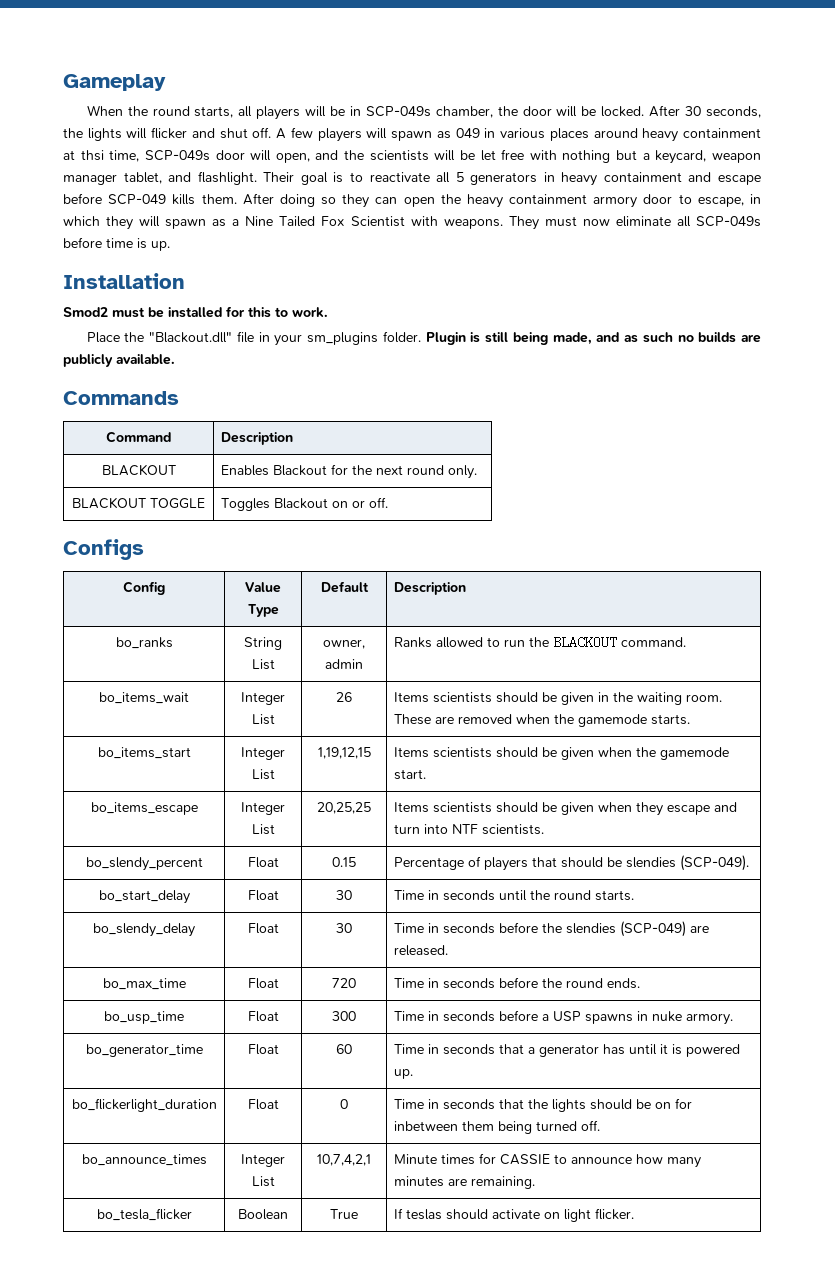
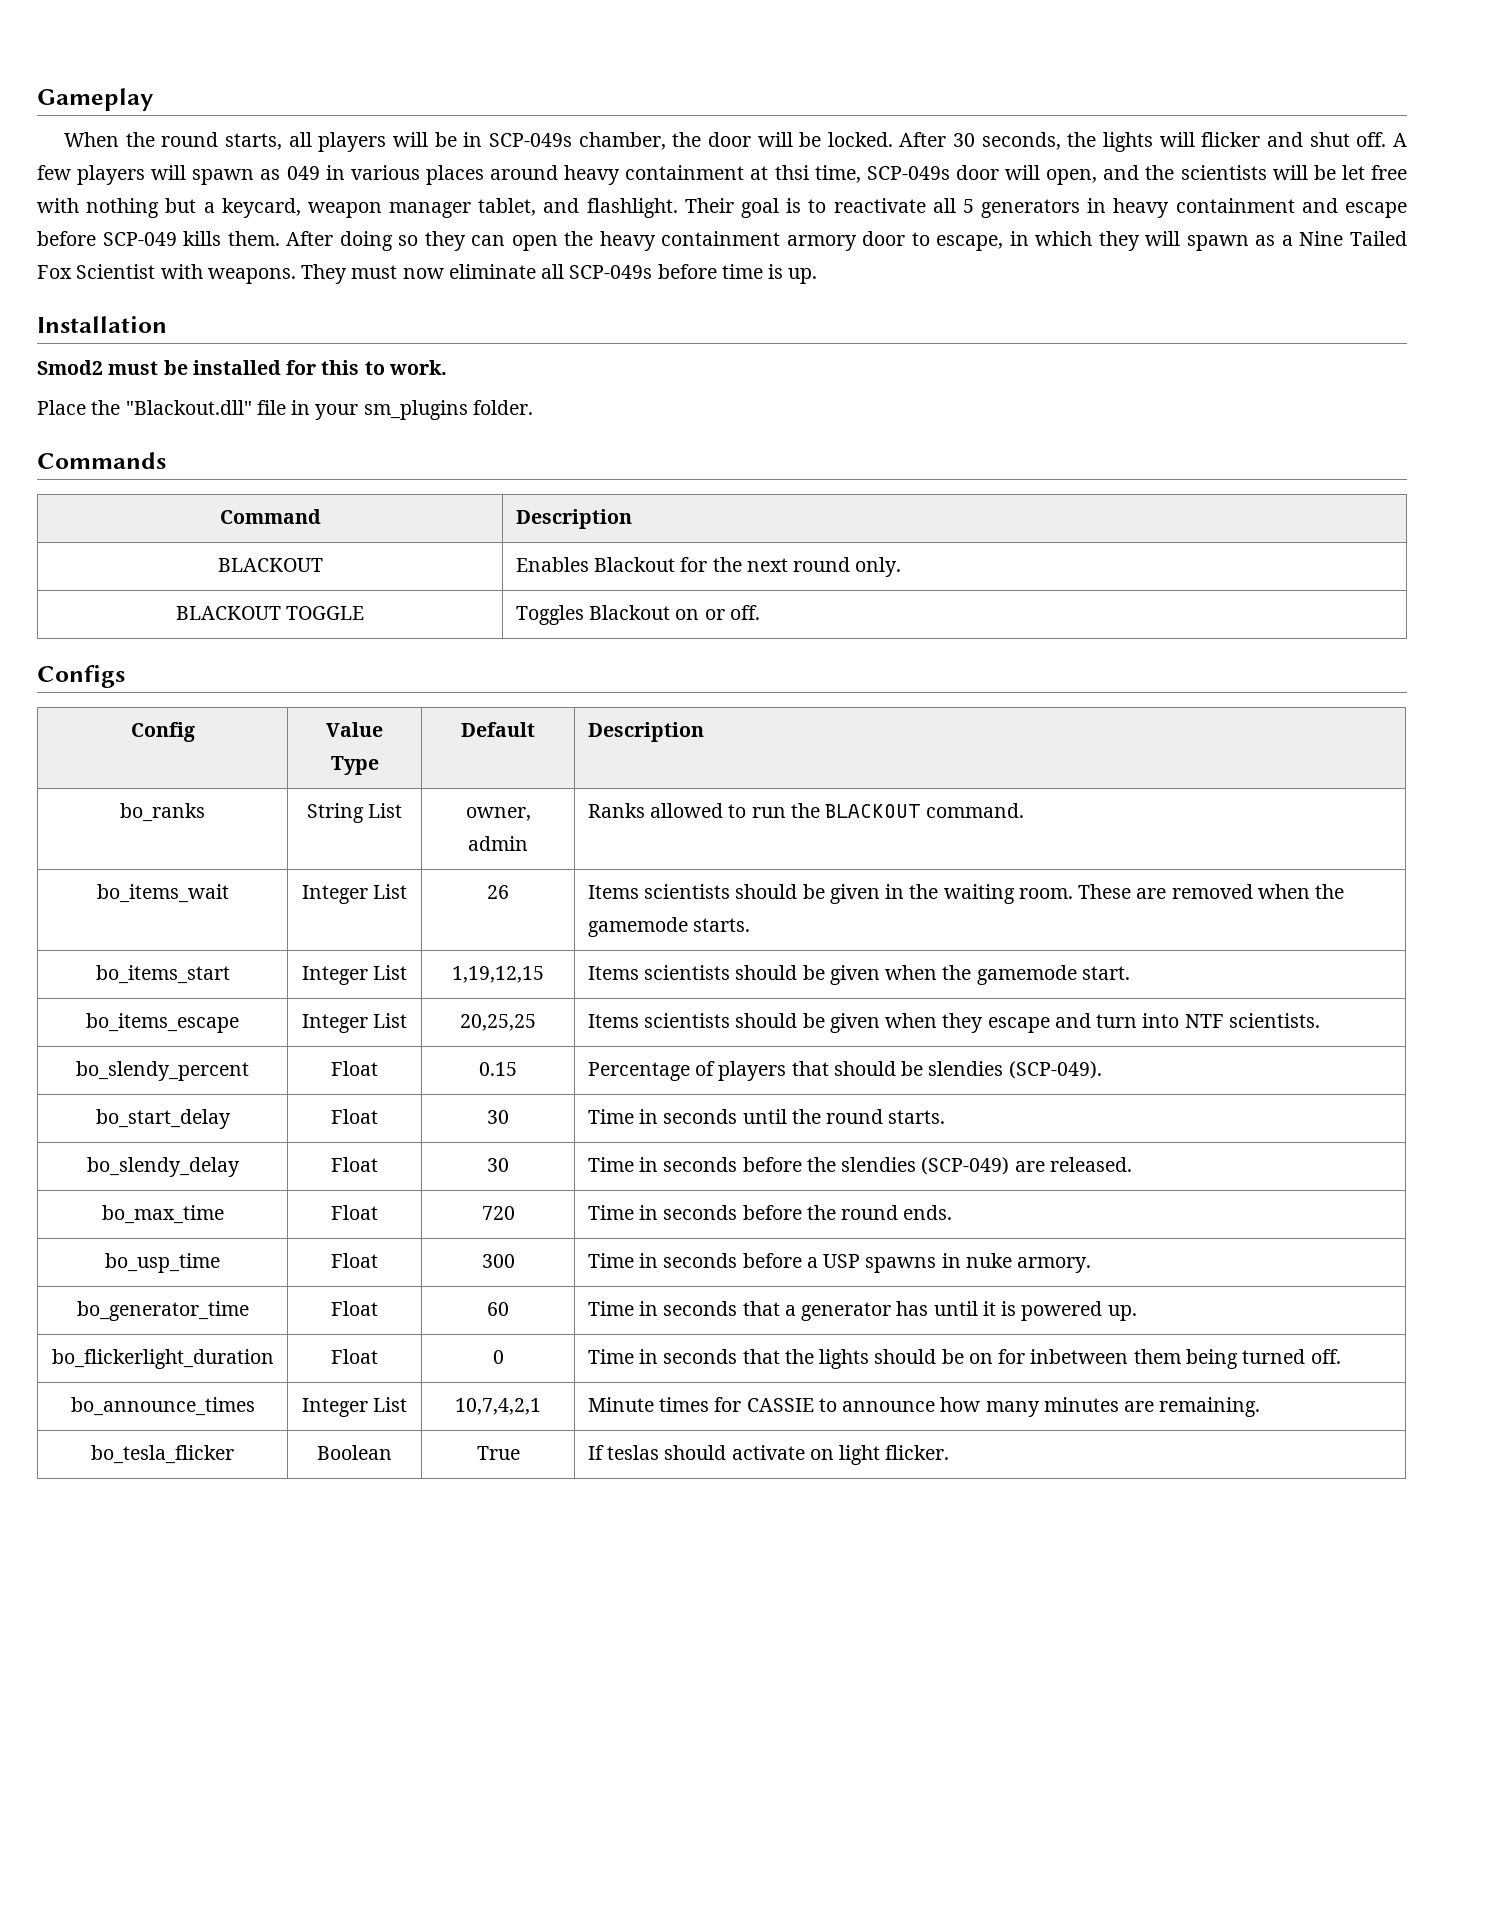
[425,332,761,345] [63,354,175,367] Plugin is still being made, and as such no builds are publicly available. -> (533, 407) none

